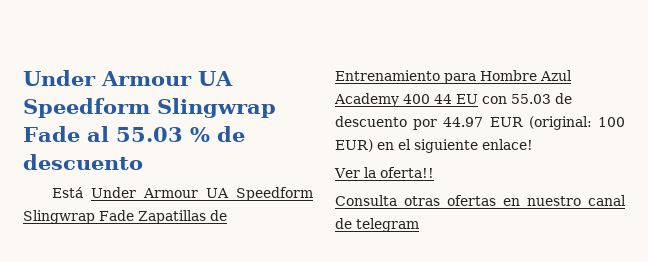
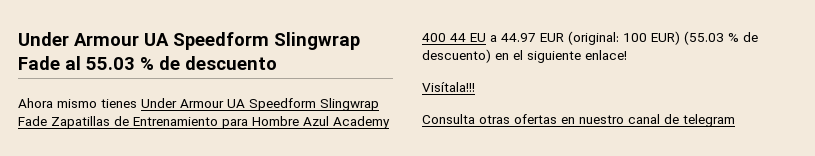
[52,187,84,198] Está -> [18,98,137,108] Ahora mismo tienes
[482,93,572,104] [335,116,438,130] con 55.03 de descuento por -> [490,35,497,42] a
(373, 145) none -> [684,31,758,45] [422,49,491,63] (55.03 % de descuento)
[334,167,434,178] Ver la oferta!! -> [422,82,475,92] Visítala!!!

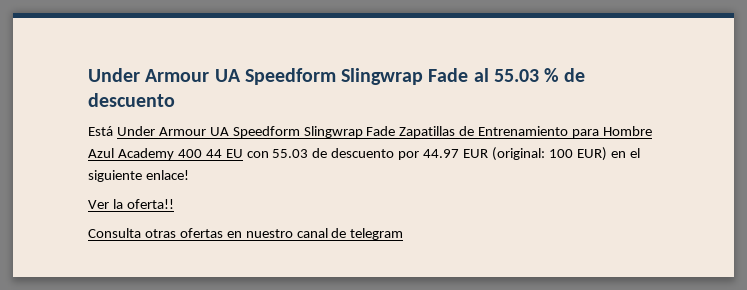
[18,98,137,108] Ahora mismo tienes -> [88,126,113,136] Está
[490,35,497,42] a -> [246,148,420,160] con 55.03 de descuento por
[684,31,758,45] [422,49,491,63] (55.03 % de descuento) -> (607, 154) none
[422,82,475,92] Visítala!!! -> [88,199,174,209] Ver la oferta!!

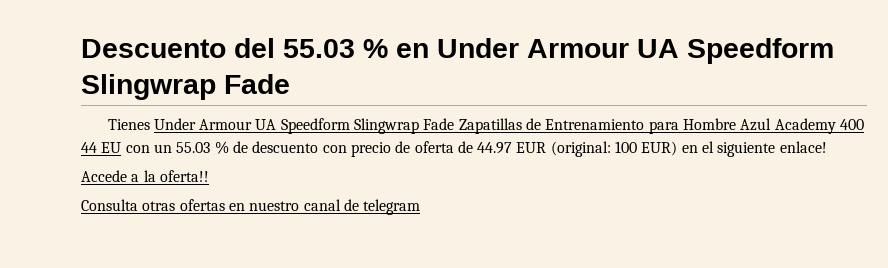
[88,68,586,85] [88,93,175,107] [88,126,113,136] Under Armour UA Speedform Slingwrap Fade al 55.03 % de descuento // Está -> [81,38,834,64] [81,74,290,100] [107,119,150,130] Descuento del 55.03 % en Under Armour UA Speedform Slingwrap Fade // Tienes
[272,148,420,160] 55.03 de descuento por -> [153,141,473,157] un 55.03 % de descuento con precio de oferta de
[88,200,109,209] Ver -> [81,170,140,182] Accede a

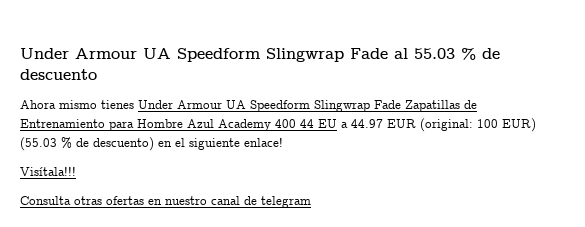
[81,38,834,64] [81,74,290,100] [107,119,150,130] Descuento del 55.03 % en Under Armour UA Speedform Slingwrap Fade // Tienes -> [20,48,500,62] [20,69,97,80] [20,100,134,109] Under Armour UA Speedform Slingwrap Fade al 55.03 % de descuento // Ahora mismo tienes
[125,141,473,157] con un 55.03 % de descuento con precio de oferta de -> [341,122,348,128] a
(678, 148) none -> [20,137,154,151] (55.03 % de descuento)
[81,170,209,182] Accede a la oferta!! -> [20,166,76,176] Visítala!!!

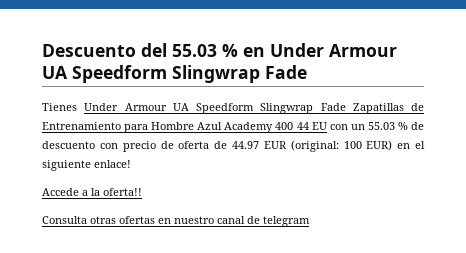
[20,48,500,62] [20,69,97,80] [20,100,134,109] Under Armour UA Speedform Slingwrap Fade al 55.03 % de descuento // Ahora mismo tienes -> [42,43,397,57] [42,65,307,83] [42,103,77,111] Descuento del 55.03 % en Under Armour UA Speedform Slingwrap Fade // Tienes
[341,122,348,128] a -> [329,122,424,130] [42,141,228,152] con un 55.03 % de descuento con precio de oferta de
[20,137,154,151] (55.03 % de descuento) -> (393, 145) none
[20,166,76,176] Visítala!!! -> [42,188,142,196] Accede a la oferta!!

